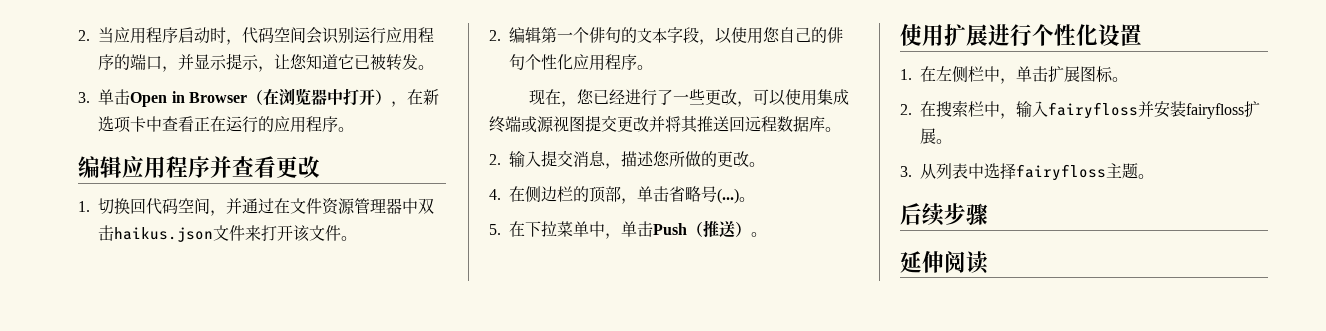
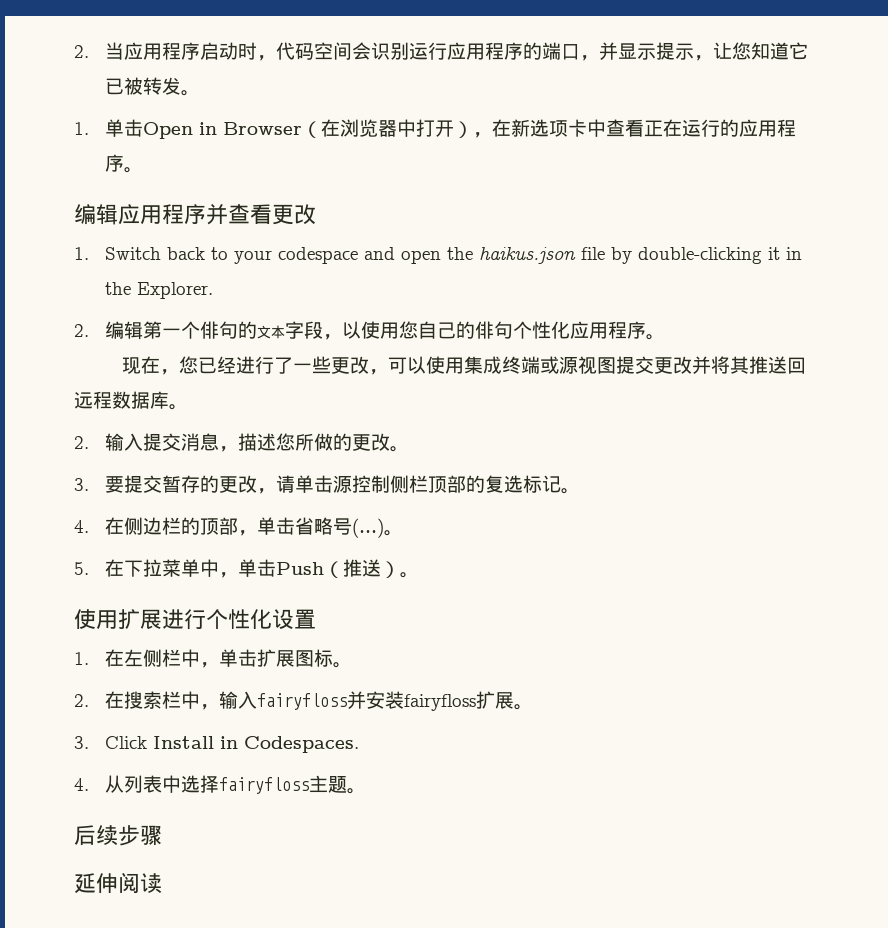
[78,92,90,103] 3. -> [74,122,89,135] 1.
[98,198,435,216] [98,225,358,242] 切换回代码空间，并通过在文件资源管理器中双击haikus.json文件来打开该文件。 -> [105,247,803,264] [105,282,214,299] Switch back to your codespace and open the haikus.json file by double-clicking it in the Explorer.
(766, 164) none -> [74,475,581,494] // 3.要提交暂存的更改，请单击源控制侧栏顶部的复选标记。
(912, 171) none -> [105,736,360,753] [74,778,89,791] Click Install in Codespaces. // 4.

